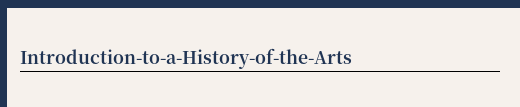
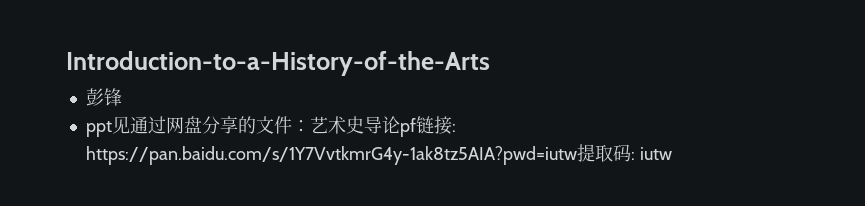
(352, 58) none -> [85,88,122,106] [85,116,456,137] [85,144,672,165] // 彭锋 // ppt见通过网盘分享的文件：艺术史导论pf链接: https://pan.baidu.com/s/1Y7VvtkmrG4y-1ak8tz5AIA?pwd=iutw提取码: iutw

